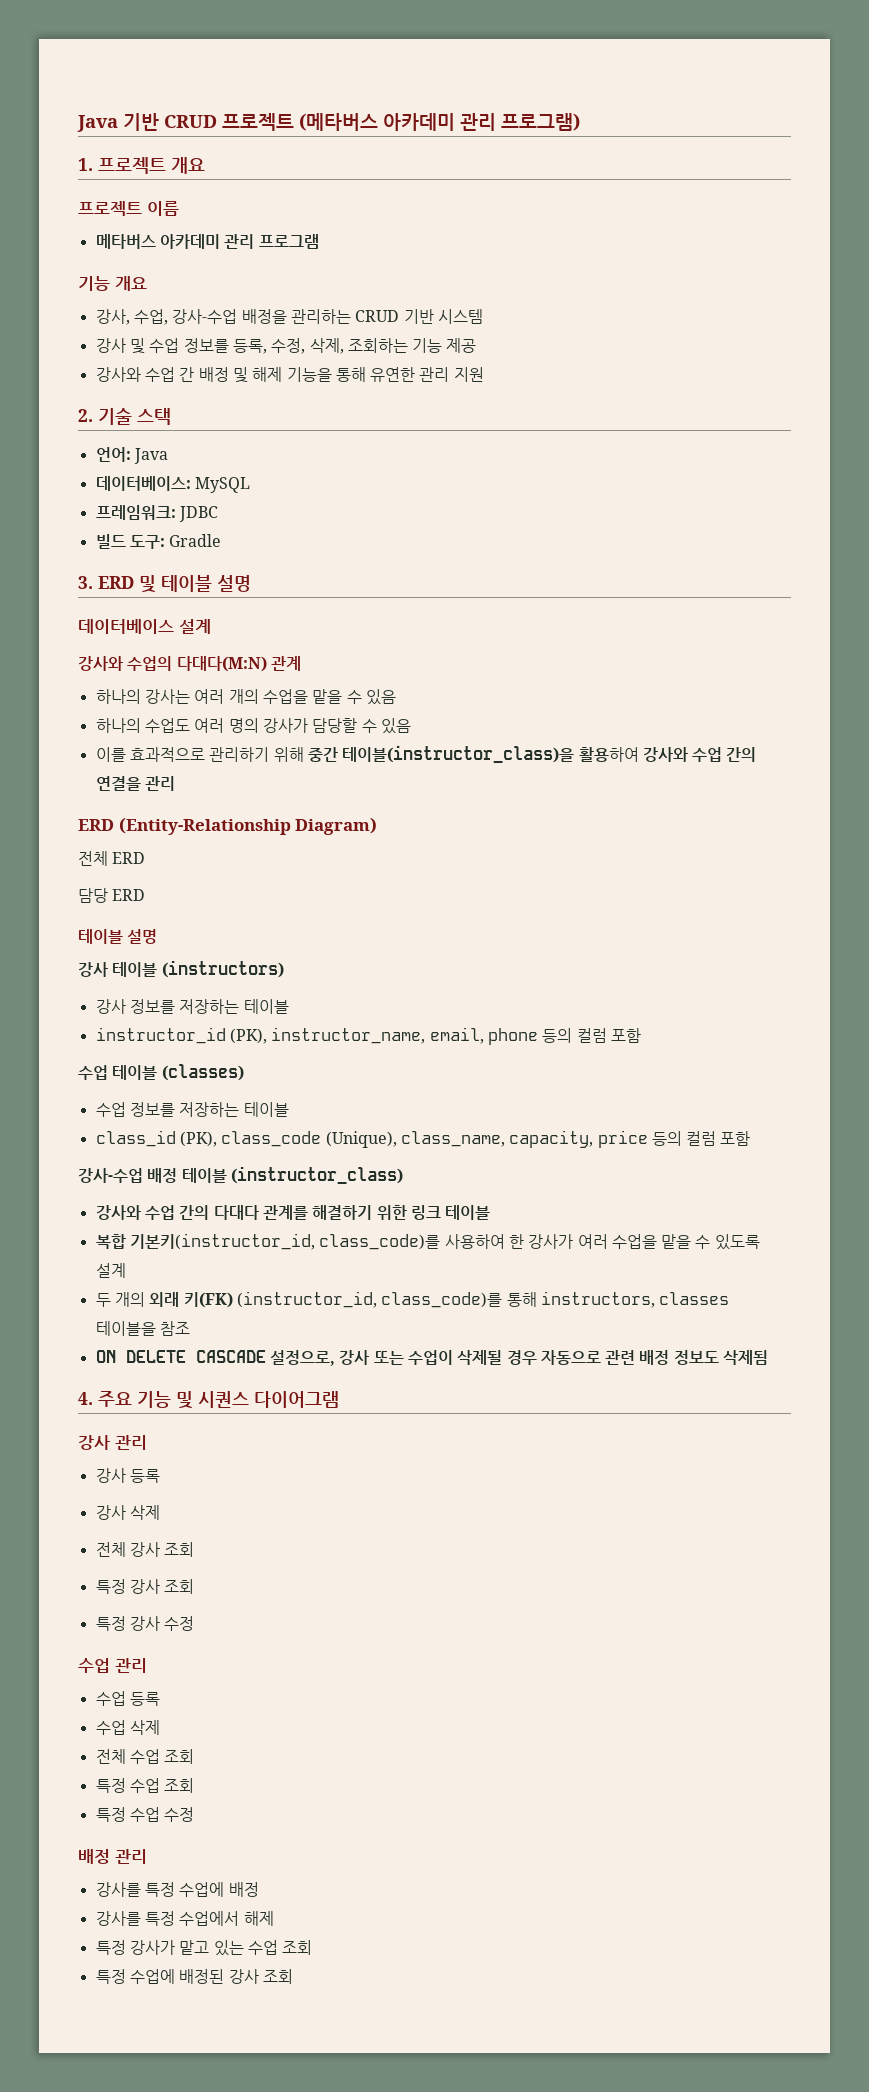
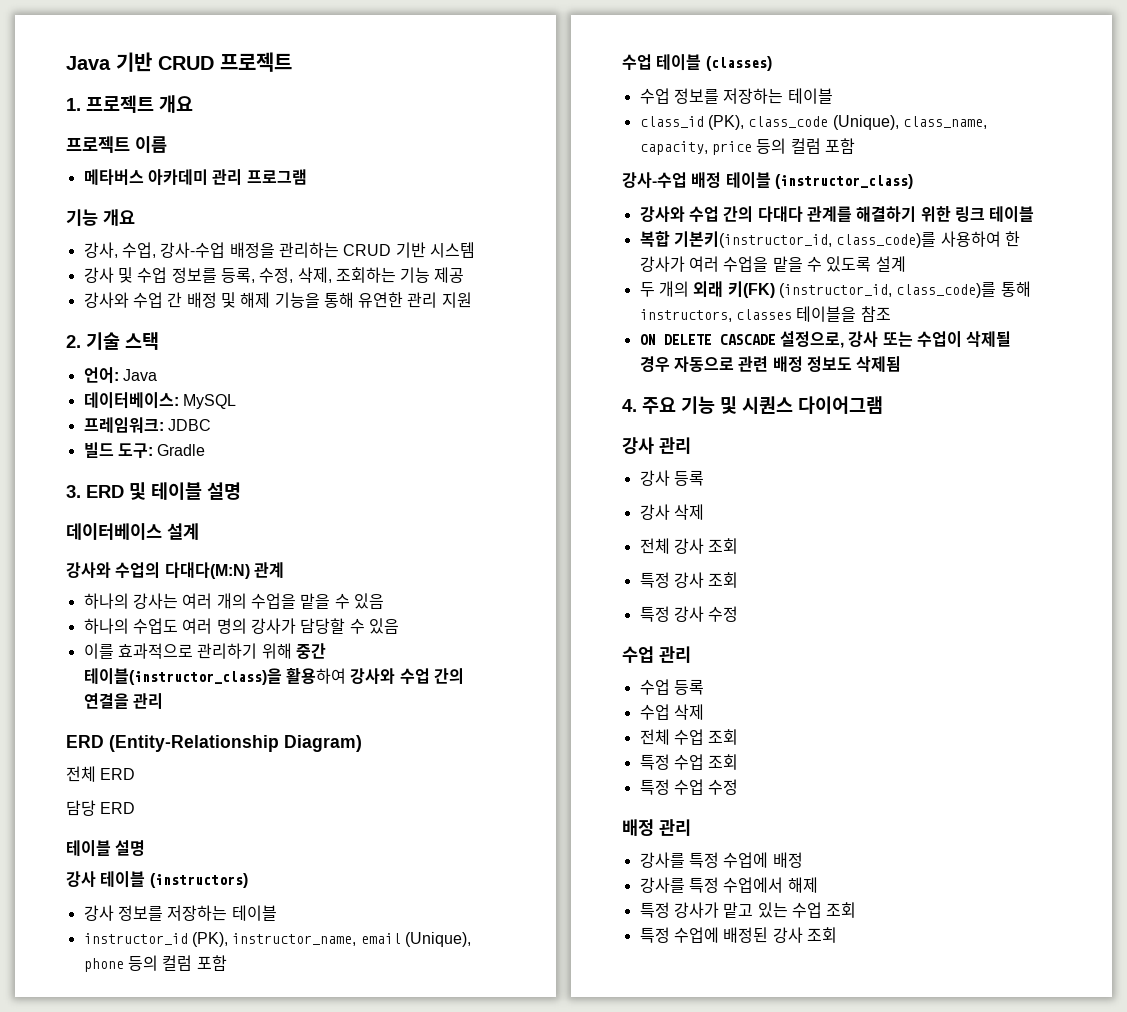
[299,113,580,131] (메타버스 아카데미 관리 프로그램) -> (292, 62) none
[429,1027,484,1044] email, -> [360,932,471,947] email (Unique),

